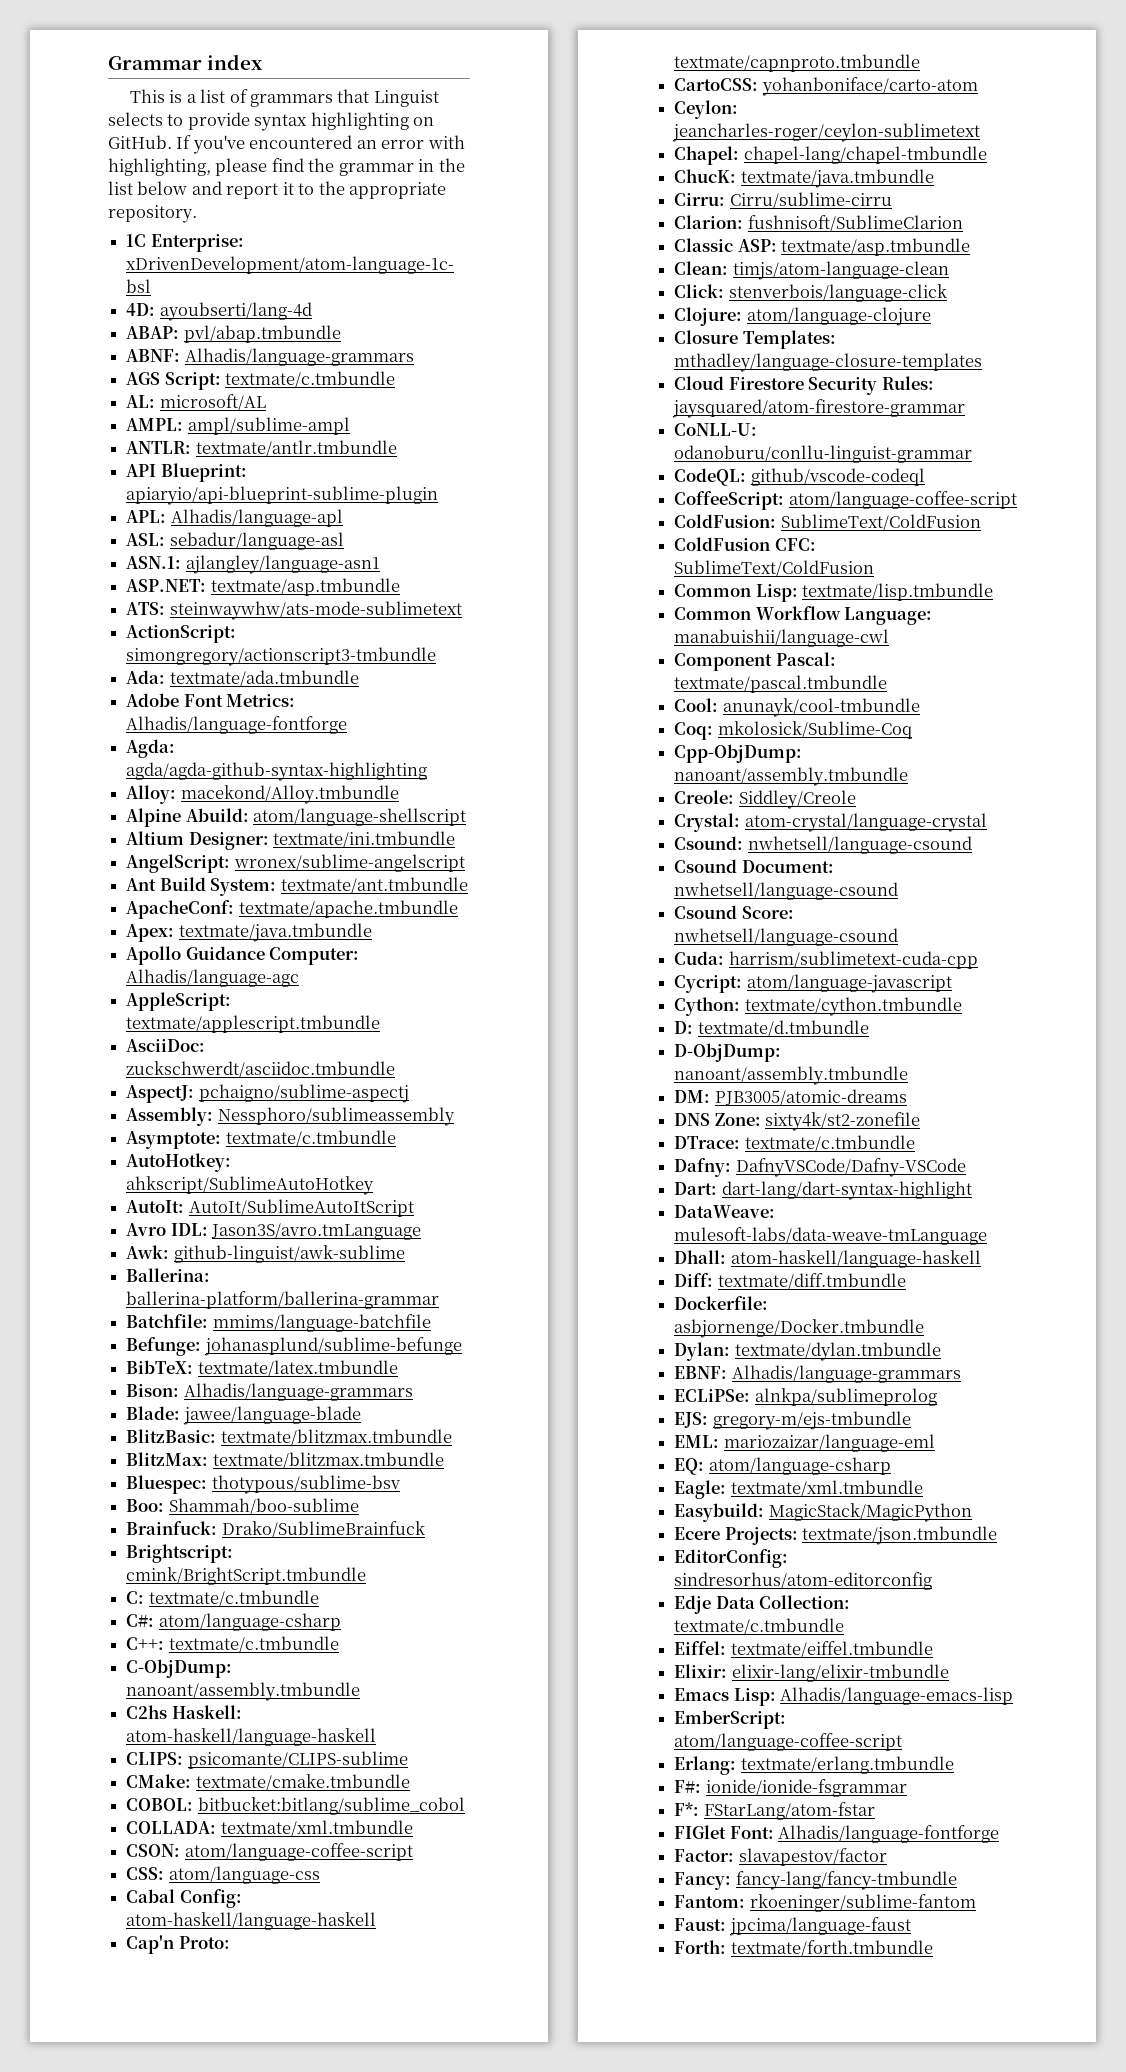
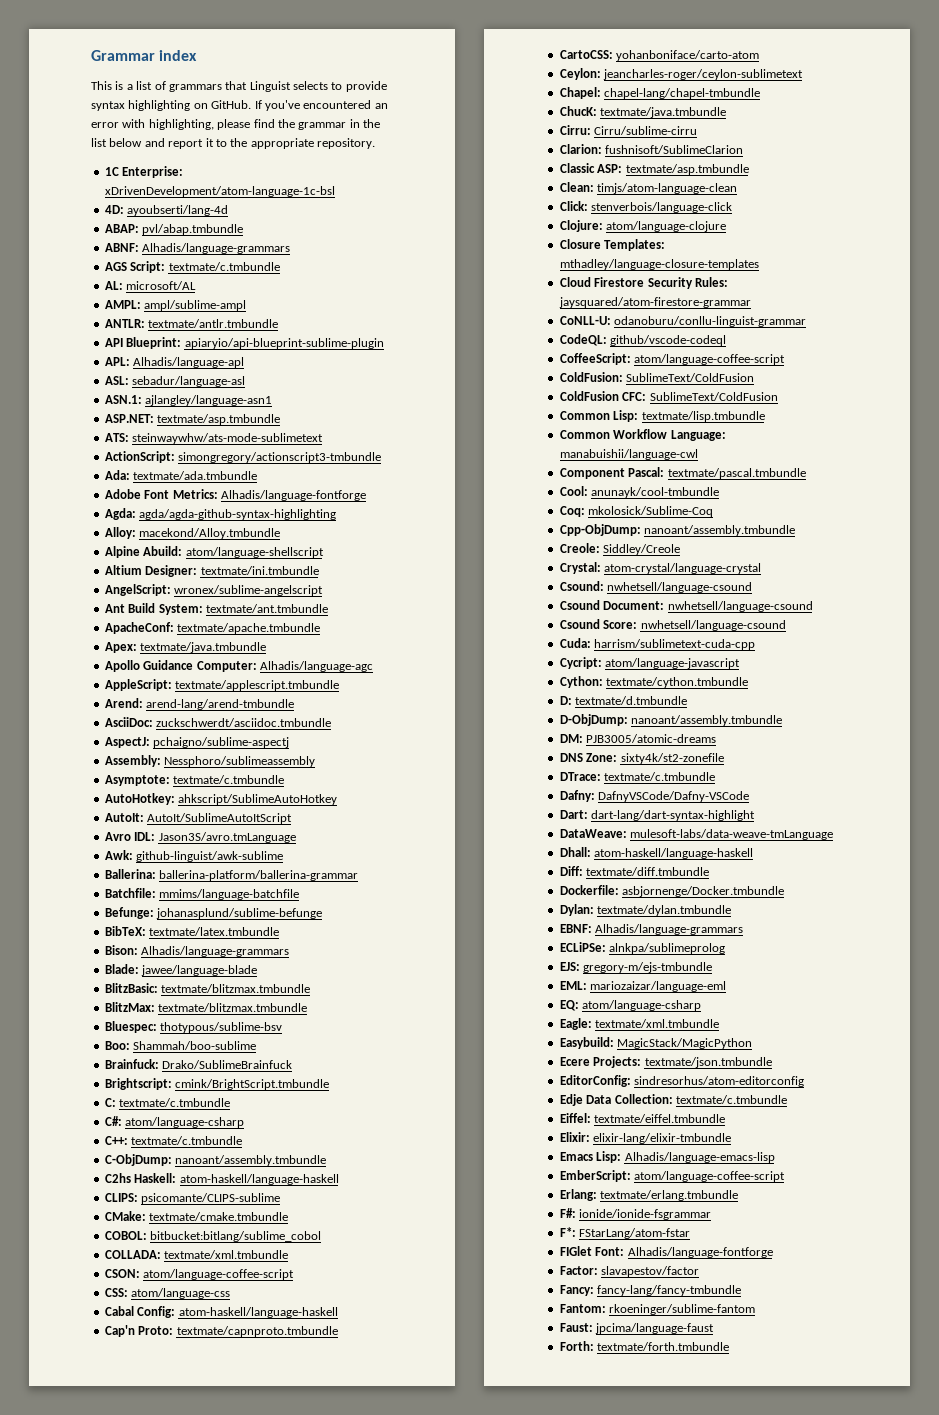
(381, 1024) none -> [104,698,295,710] // Arend: arend-lang/arend-tmbundle

